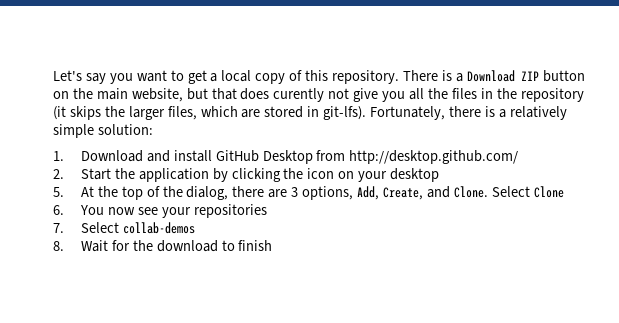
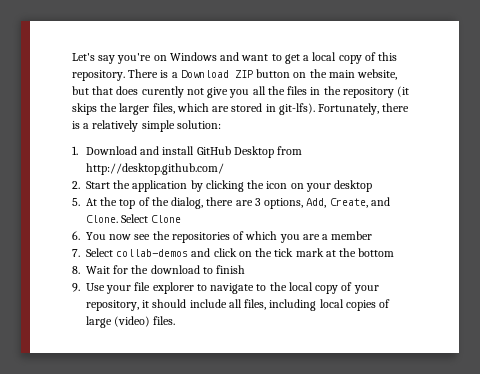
[109,73,133,84] you -> [117,52,240,64] you're on Windows and
[161,207,191,218] your -> [152,231,170,240] the
[53,222,195,234] // 7. Select collab-demos -> [233,231,373,243] [72,248,395,257] of which you are a member // 7. Select collab-demos and click on the tick mark at the bottom
(273, 245) none -> [72,282,379,294] [86,299,391,311] [86,316,176,328] // 9. Use your file explorer to navigate to the local copy of your repository, it should include all files, including local copies of large (video) files.

